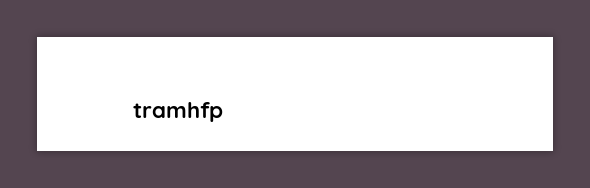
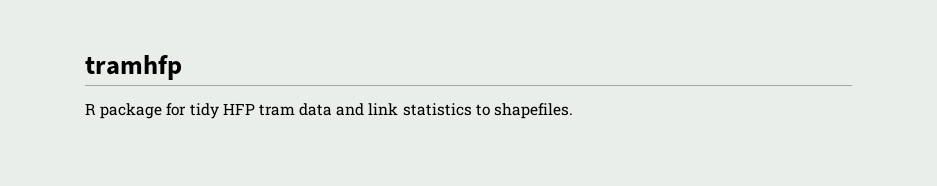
(223, 112) none -> [85,103,574,119] // R package for tidy HFP tram data and link statistics to shapefiles.

